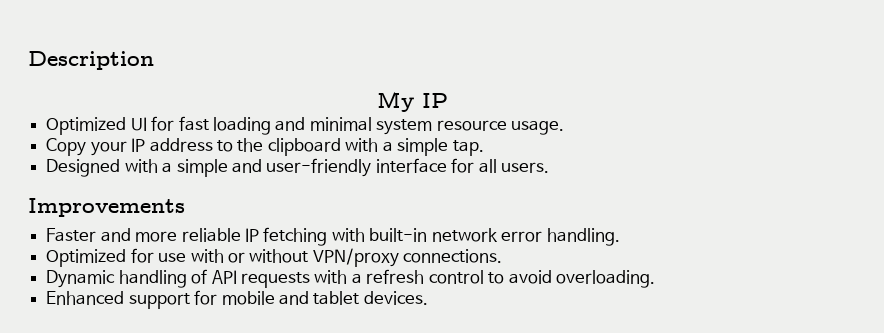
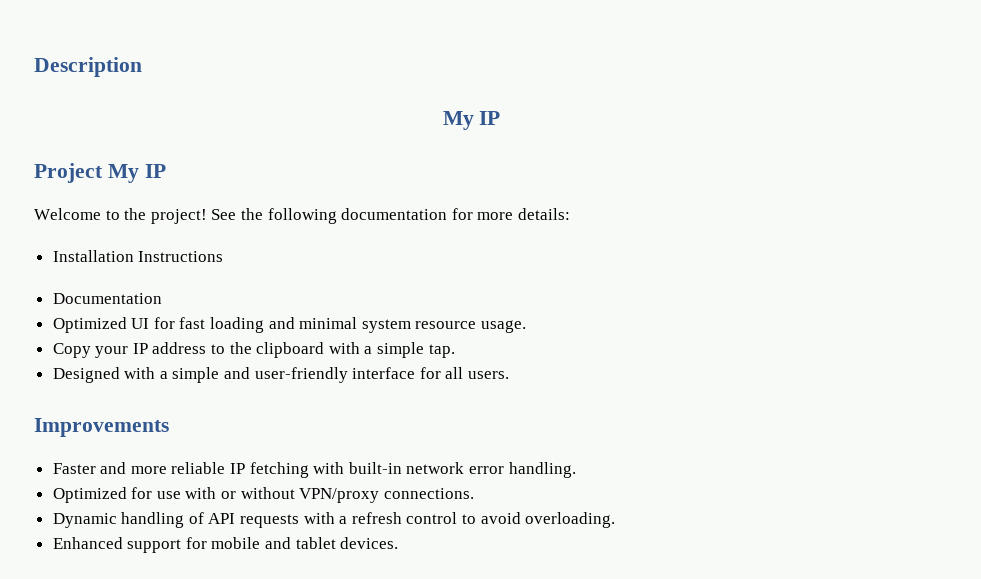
(448, 100) none -> [34,163,166,183] [34,208,570,224] [52,250,224,262] [52,293,162,304] // Project My IP // Welcome to the project! See the following documentation for more details: // Installation Instructions // Documentation

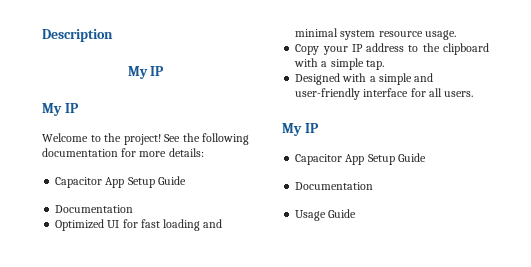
[34,163,103,183] Project -> (165, 71) none
[52,250,224,262] Installation Instructions -> [55,176,186,188] Capacitor App Setup Guide
[34,418,169,437] [52,462,576,478] [52,487,474,503] [52,512,616,528] [52,537,399,553] Improvements // Faster and more reliable IP fetching with built-in network error handling. // Optimized for use with or without VPN/proxy connections. // Dynamic handling of API requests with a refresh control to avoid overloading. // Enhanced support for mobile and tablet devices. -> [282,123,319,136] [295,153,426,165] [295,182,374,190] [295,209,357,221] My IP // Capacitor App Setup Guide // Documentation // Usage Guide

